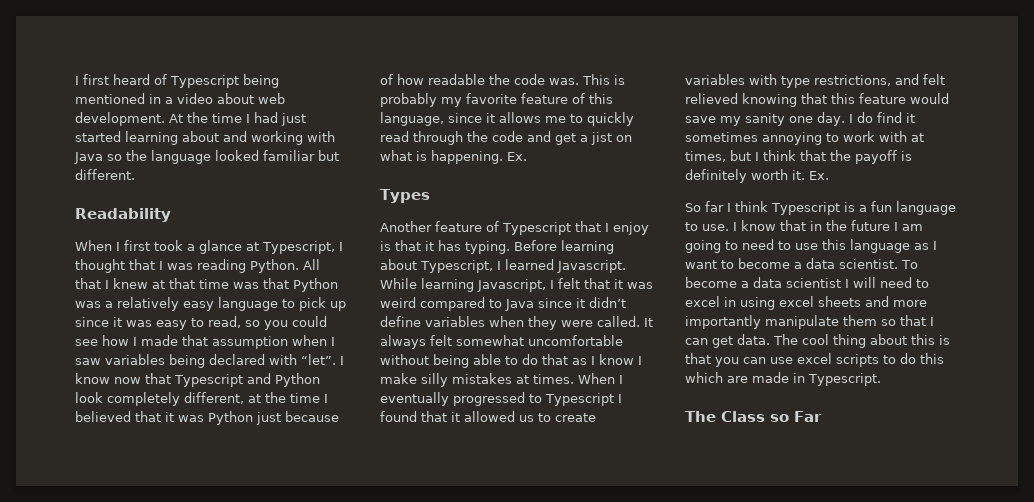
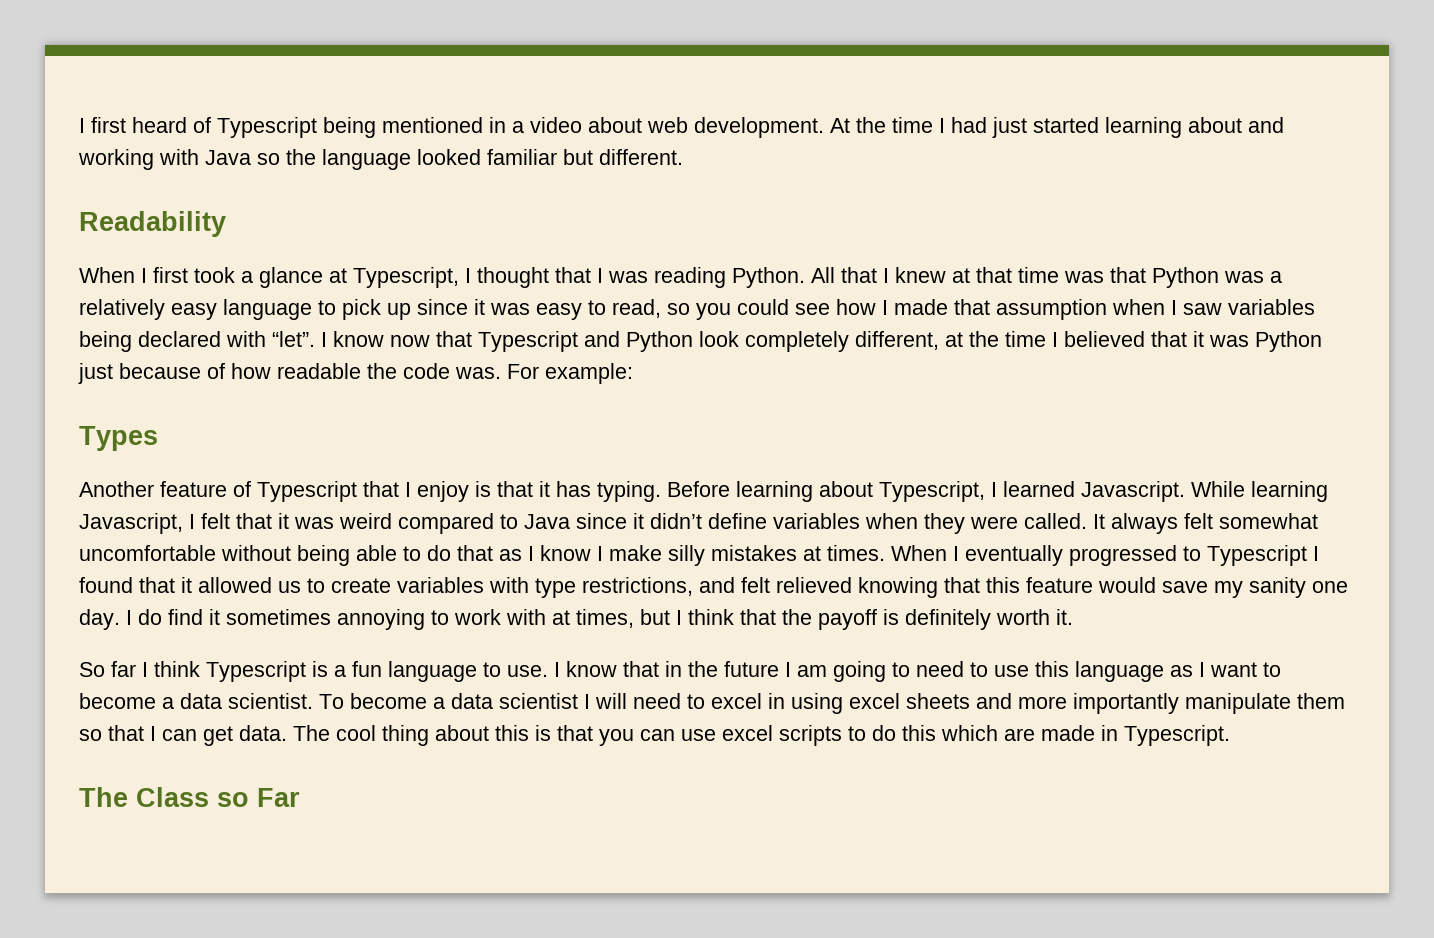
[582,74,625,85] [380,93,613,107] [380,112,634,126] [380,131,632,145] [380,150,527,164] This is probably my favorite feature of this language, since it allows me to quickly read through the code and get a jist on what is happening. Ex. -> [507,363,633,384] For example:
[809,171,829,180] Ex. -> (1073, 617) none

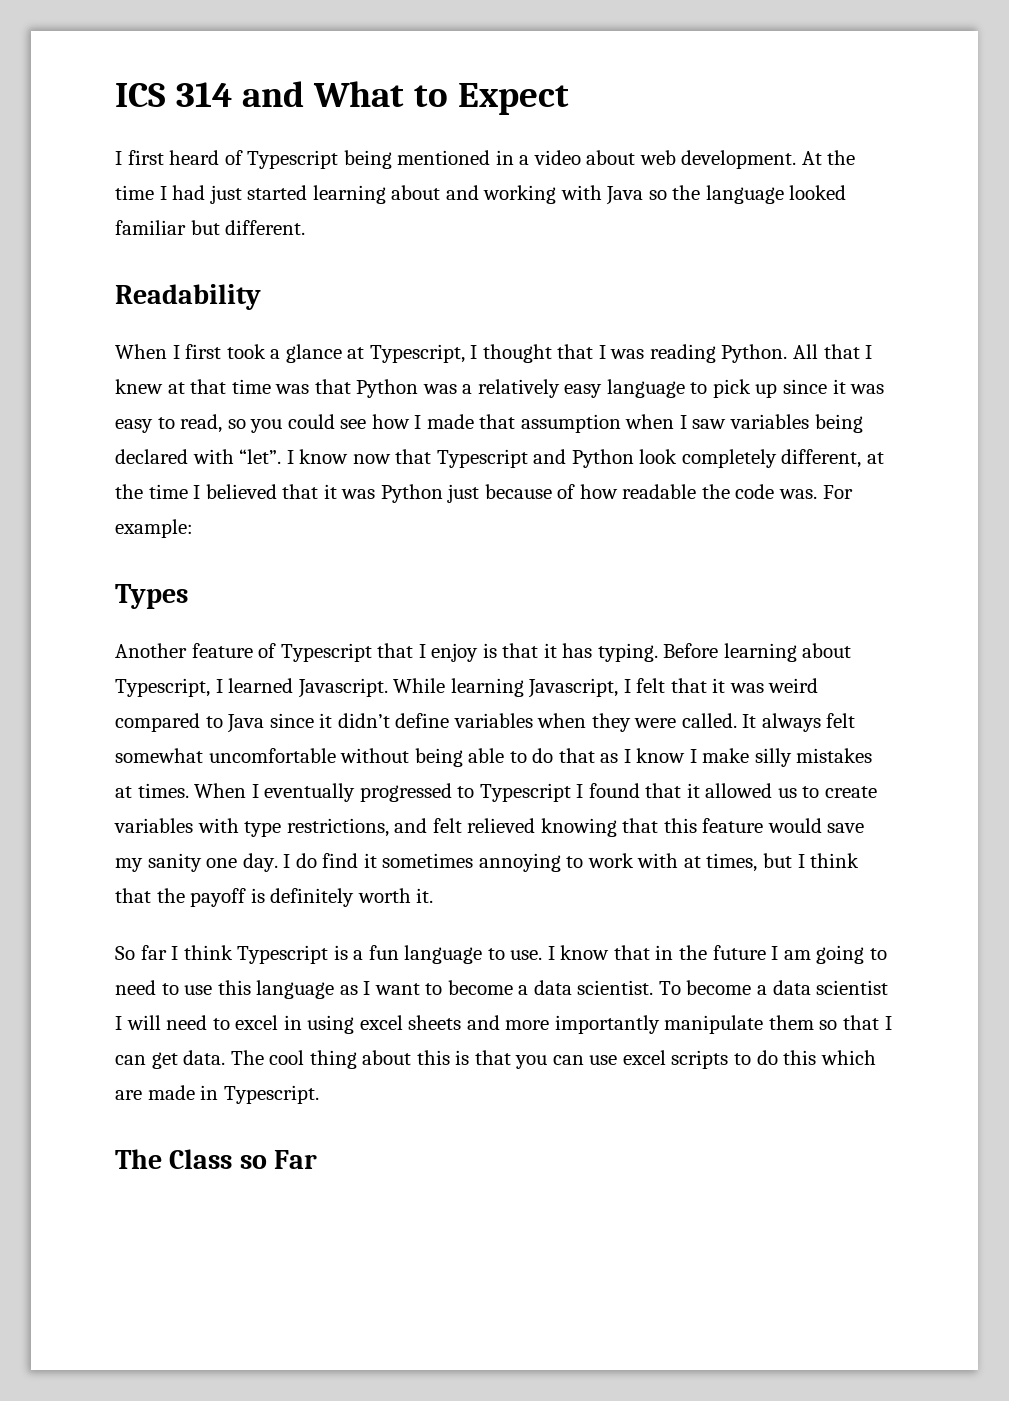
(79, 125) none -> [115,81,569,115] ICS 314 and What to Expect //

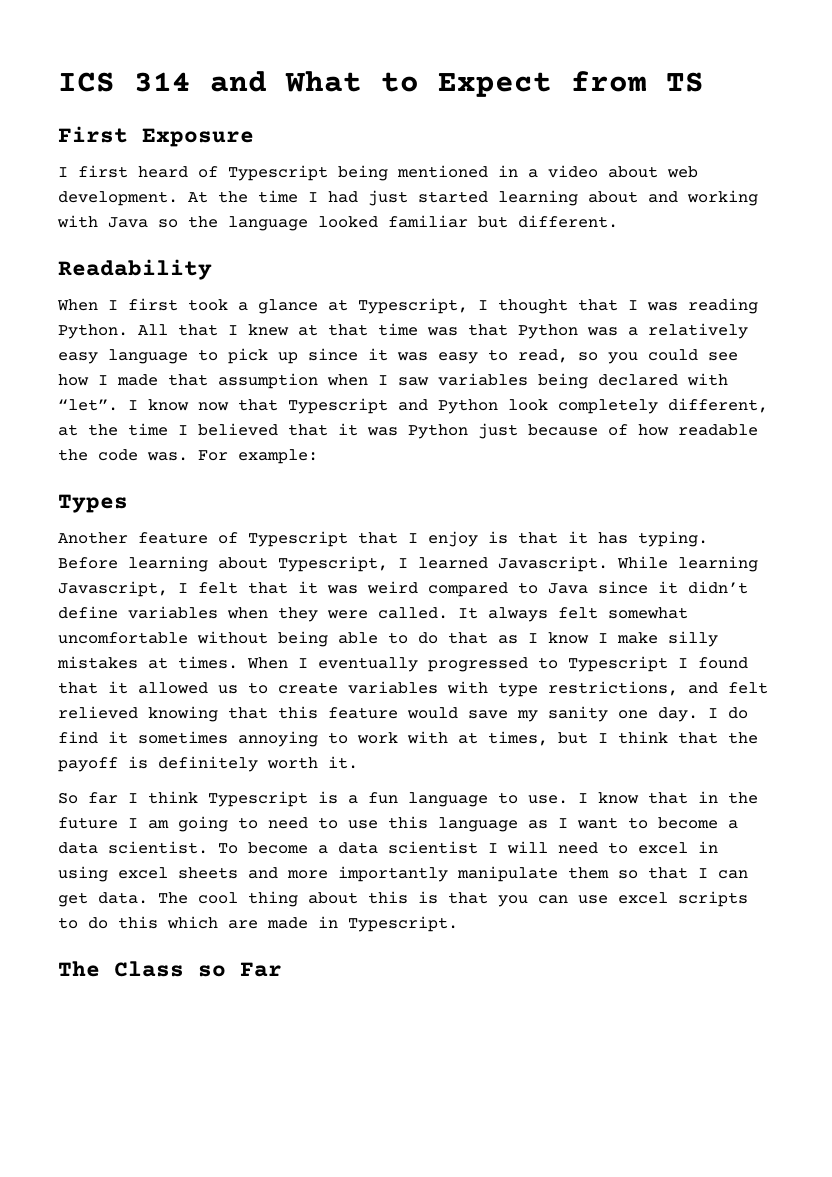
(569, 99) none -> [571,71,704,92] [58,126,254,147] from TS // First Exposure

